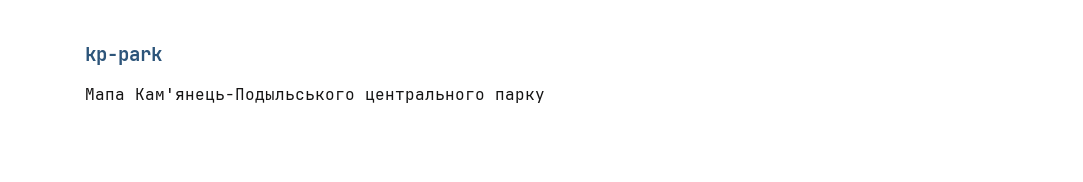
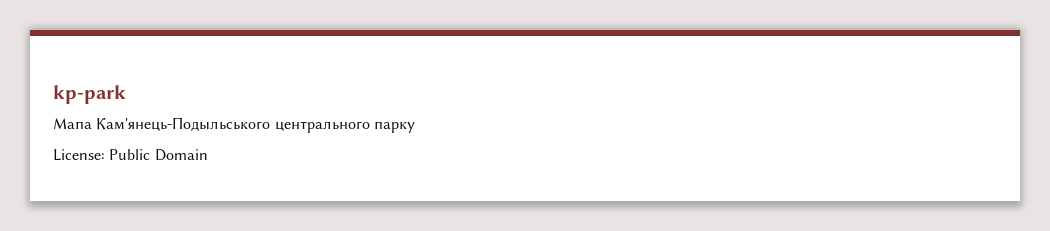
(545, 97) none -> [53,149,208,161] // License: Public Domain

